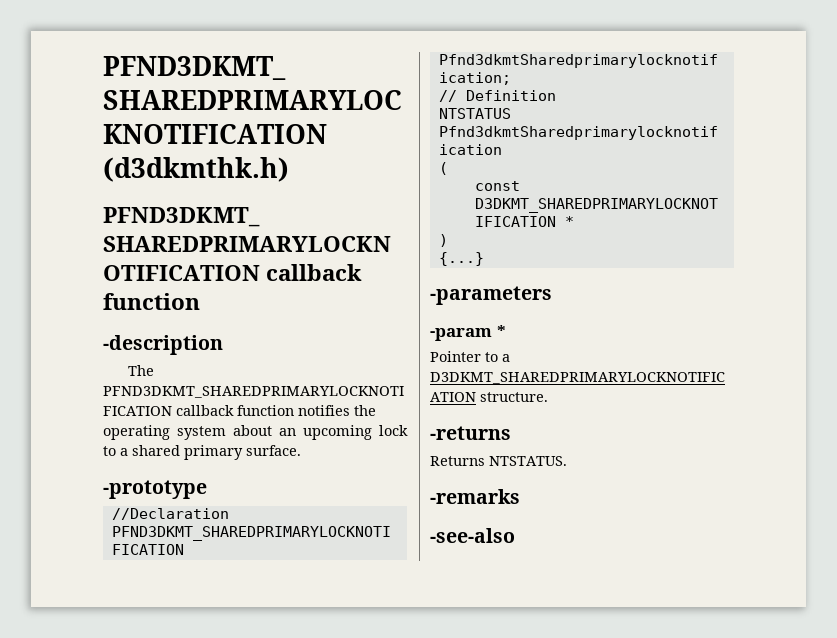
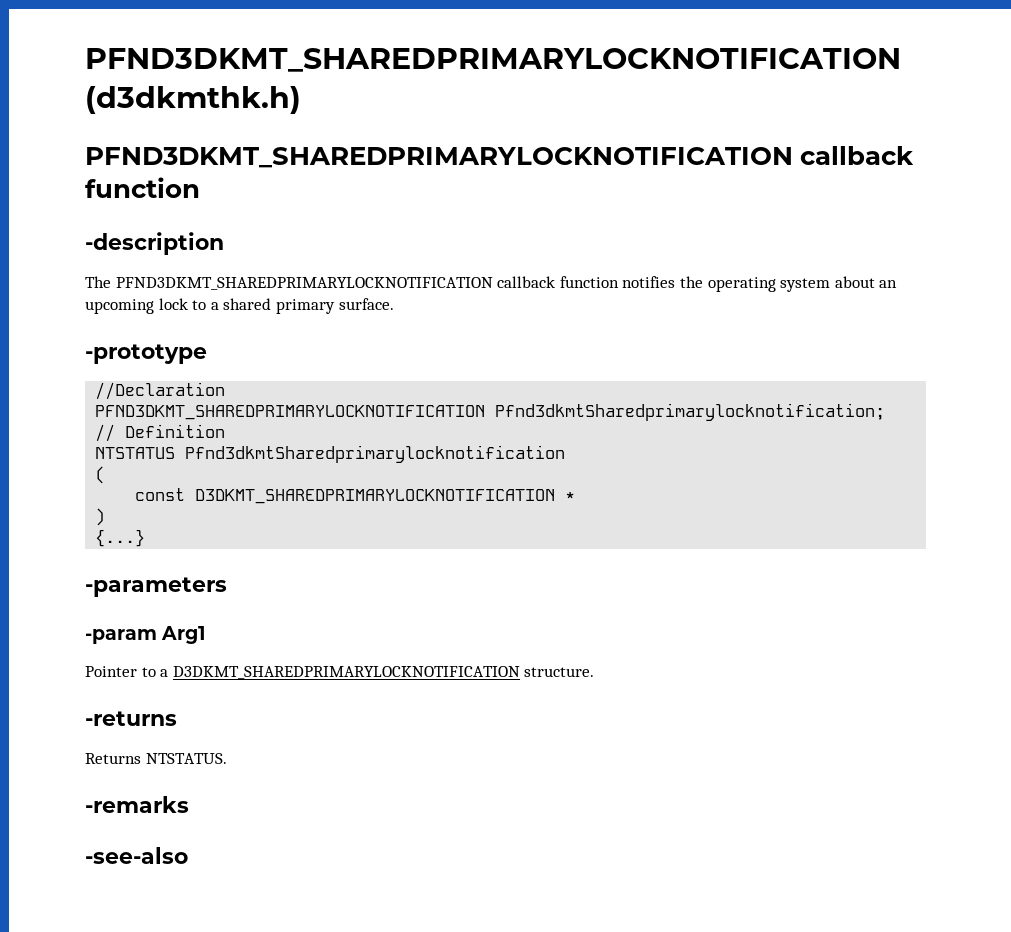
[496,325,506,337] * -> [161,626,206,644] Arg1

